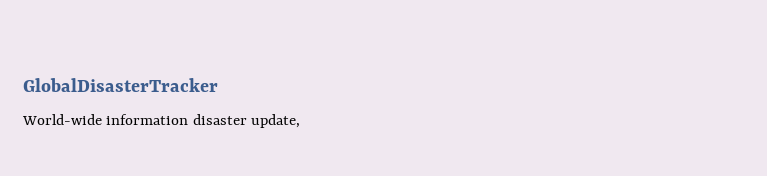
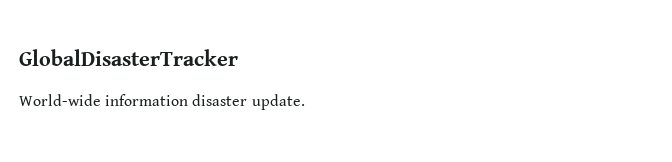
[251,114,301,128] update, -> [251,94,305,110] update.

